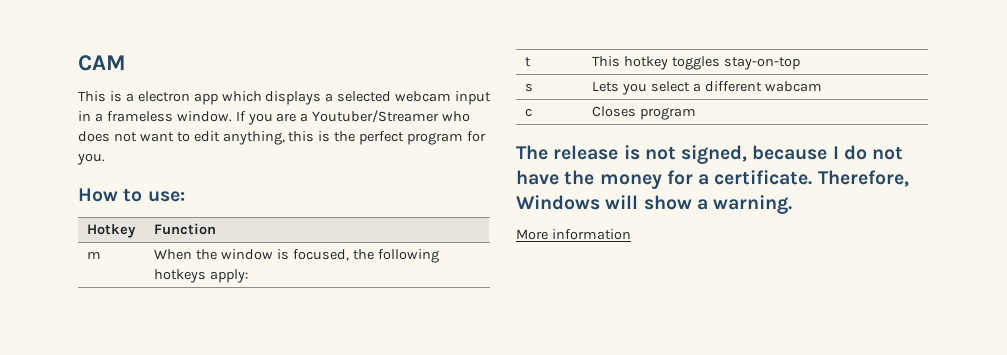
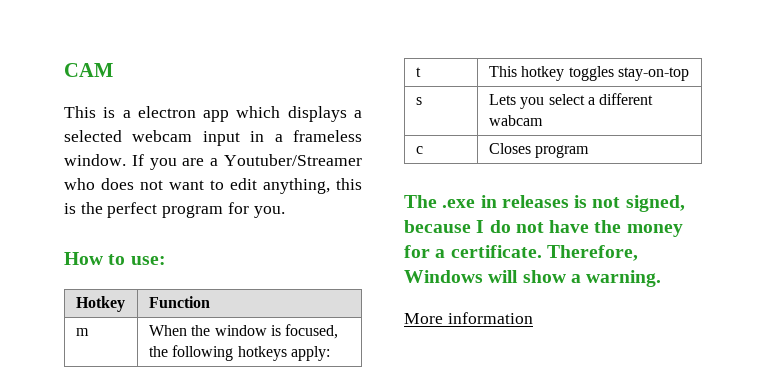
[553,145,619,160] release -> [442,195,569,208] .exe in releases

